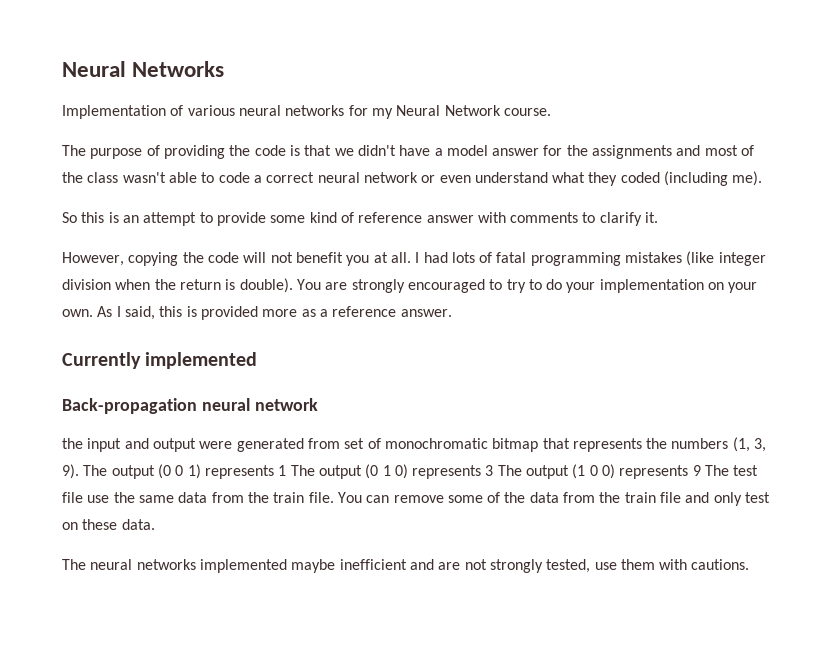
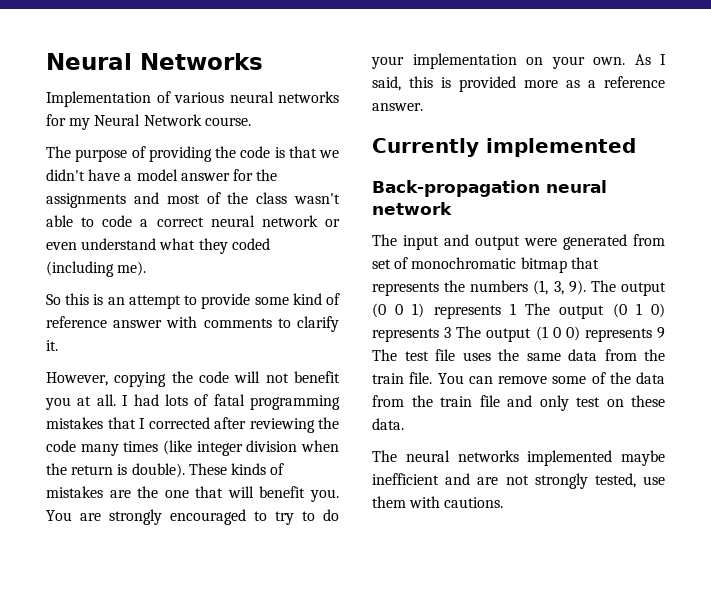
(683, 257) none -> [107,417,339,433] [46,440,159,456] that I corrected after reviewing the code many times
(293, 285) none -> [188,463,285,475] [46,486,339,502] These kinds of mistakes are the one that will benefit you.
[62,438,83,449] the -> [372,234,397,246] The
[87,495,110,503] use -> [462,352,491,361] uses

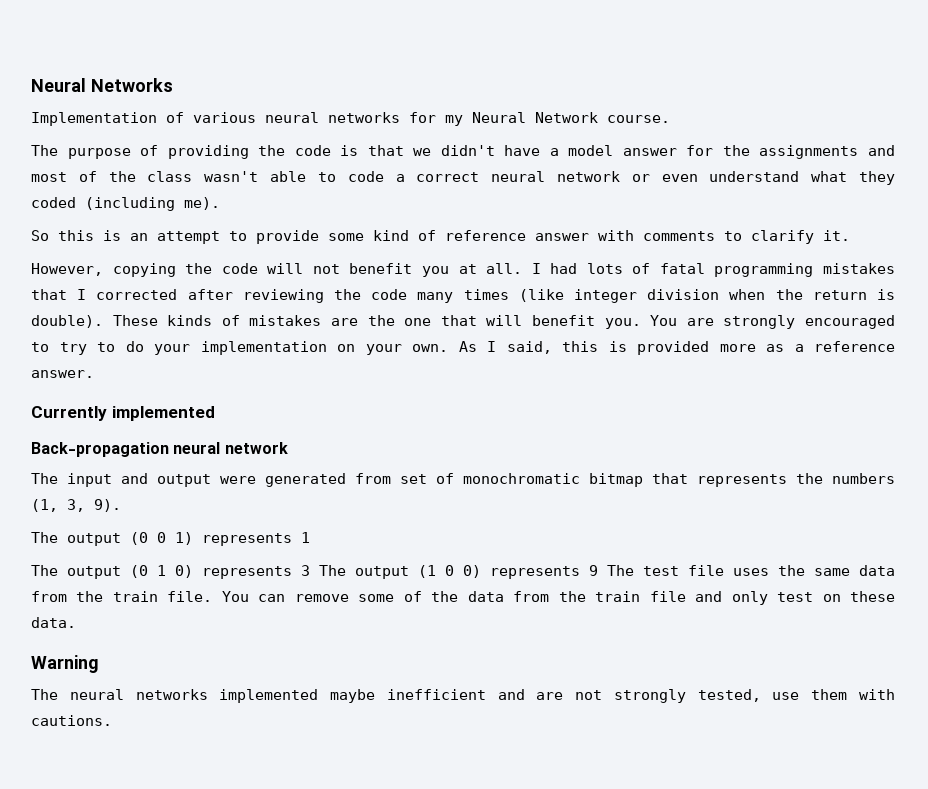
(586, 287) none -> (121, 505) //
(516, 309) none -> (310, 537) //
(404, 424) none -> [31,655,99,673] // Warning

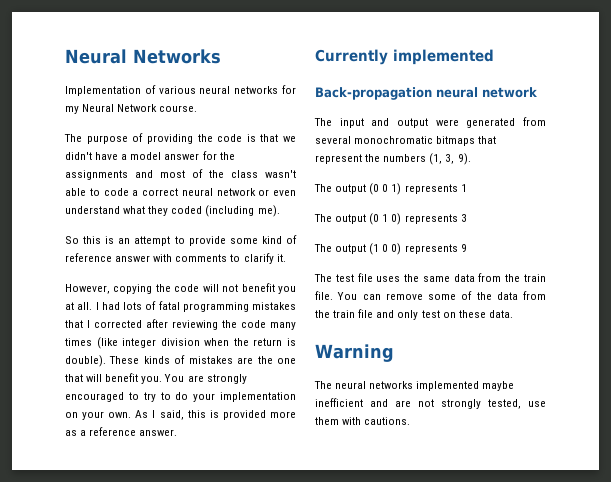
[400,473,787,487] set of monochromatic bitmap that represents -> [315,136,497,146] [315,154,362,164] several monochromatic bitmaps that represent
(310, 570) none -> (467, 218) //
(598, 570) none -> (467, 248) //

